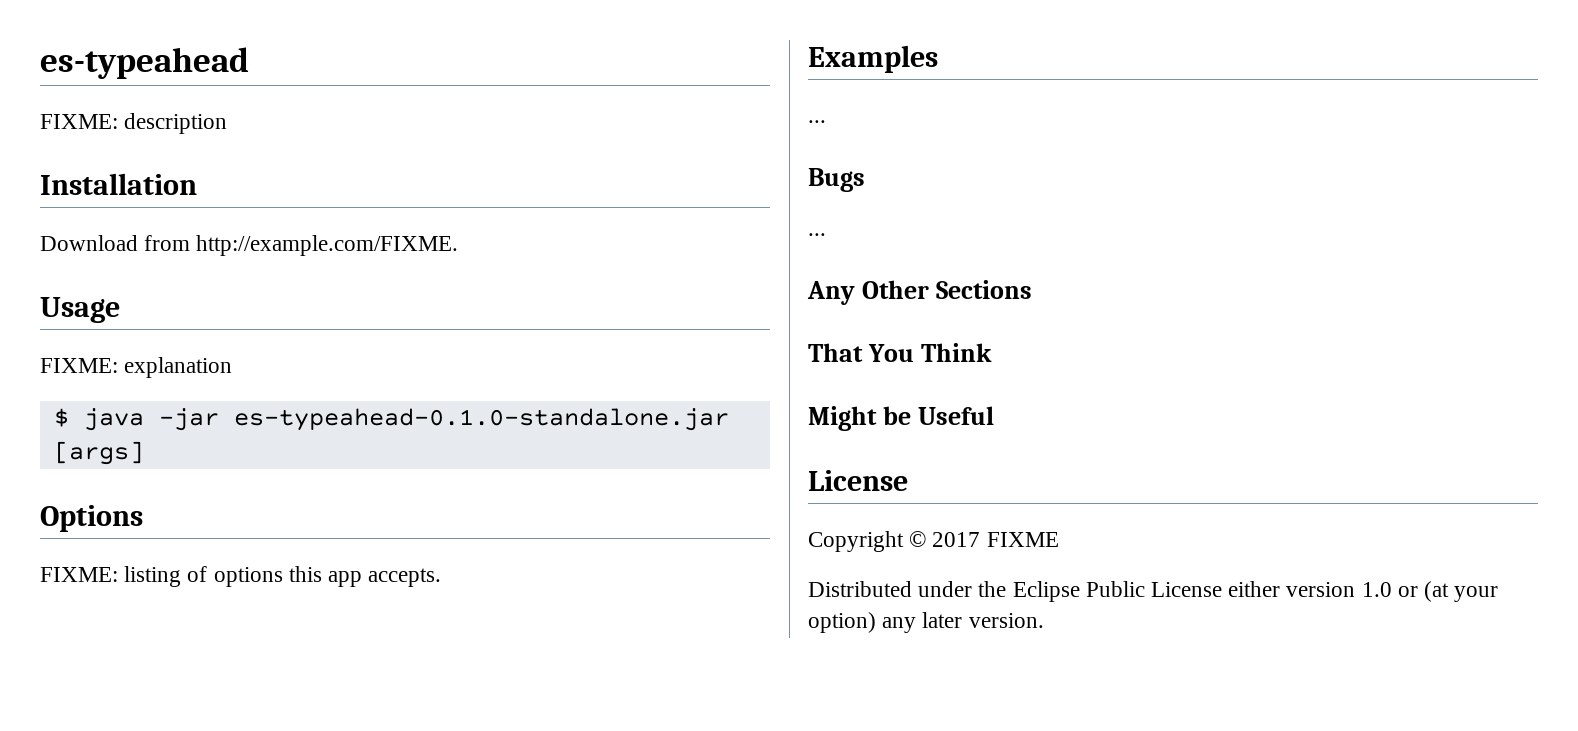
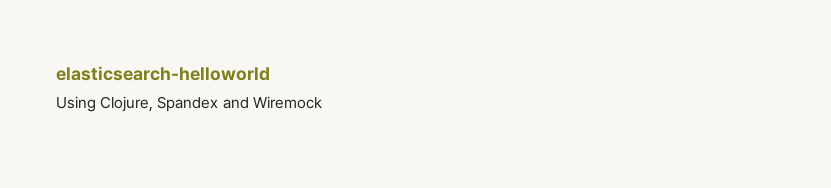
[40,47,249,79] [40,113,228,134] [40,173,197,195] [40,235,459,256] [40,297,120,323] [40,357,233,378] [53,408,729,431] [53,441,144,465] [40,505,143,532] [40,566,442,587] [808,45,938,73] [808,120,826,123] [808,168,865,192] [808,233,826,236] [807,280,1032,305] [808,343,992,362] [808,406,994,431] [808,470,908,491] [808,531,1059,552] [808,581,1499,602] [808,612,1044,633] es-typeahead // FIXME: description // Installation // Download from http://example.com/FIXME. // Usage // FIXME: explanation // $ java -jar es-typeahead-0.1.0-standalone.jar [args] // Options // FIXME: listing of options this app accepts. // Examples // ... // Bugs // ... // Any Other Sections // That You Think // Might be Useful // License // Copyright © 2017 FIXME // Distributed under the Eclipse Public License either version 1.0 or (at your option) any later version. -> [56,66,270,81] [56,96,322,112] elasticsearch-helloworld // Using Clojure, Spandex and Wiremock

